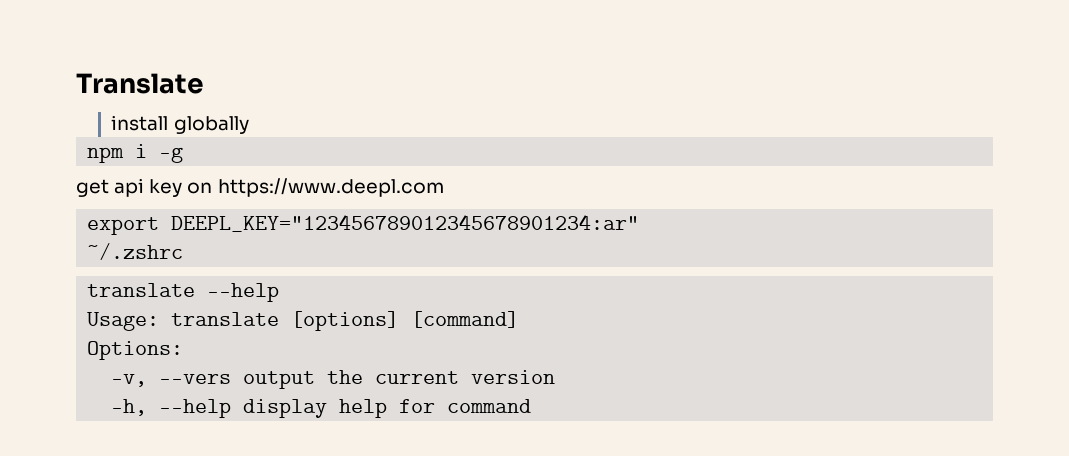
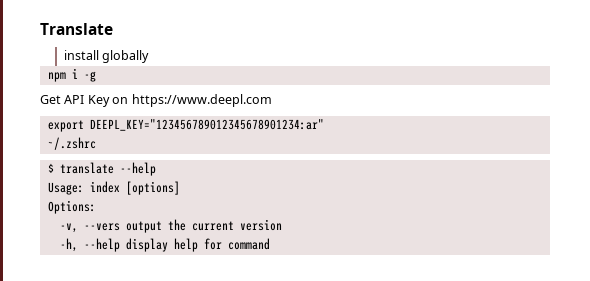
[76,178,183,197] get api key -> [40,95,110,107] Get API Key
(184, 251) none -> [47,163,54,173] $
[171,312,280,326] translate -> [89,181,120,193] index
[411,311,520,328] [command] -> (180, 188) none

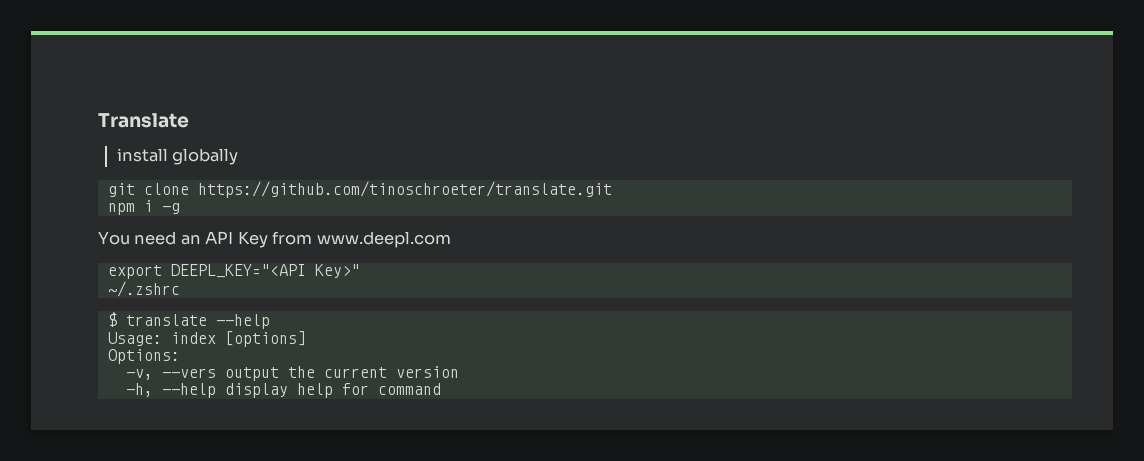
(149, 56) none -> [107,181,612,198] // git clone https://github.com/tinoschroeter/translate.git
[40,94,272,107] Get API Key on https://www.deepl.com -> [98,231,451,248] You need an API Key from www.deepl.com
[89,119,324,131] DEEPL_KEY="123456789012345678901234:ar" -> [170,264,360,278] DEEPL_KEY="<API Key>"

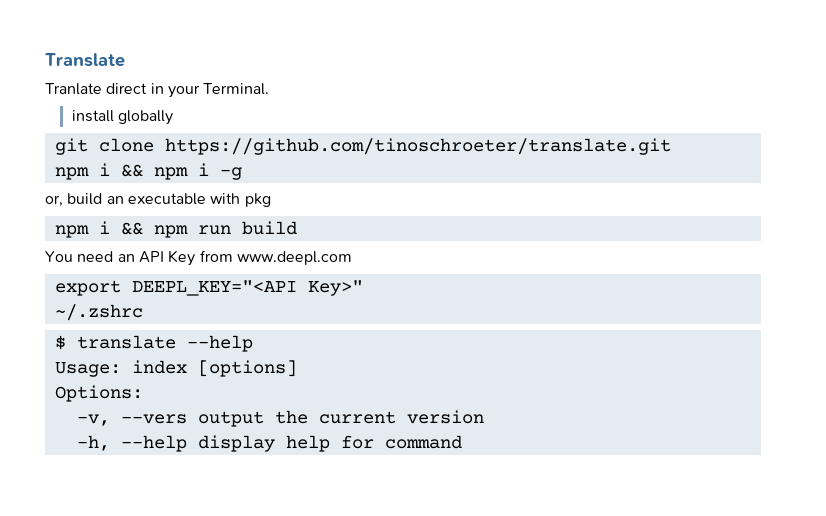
(189, 120) none -> [45,83,270,98] // Tranlate direct in your Terminal.
[161,203,180,214] -g -> [120,163,242,180] [45,193,271,207] [54,221,297,238] && npm i -g // or, build an executable with pkg // npm i && npm run build

